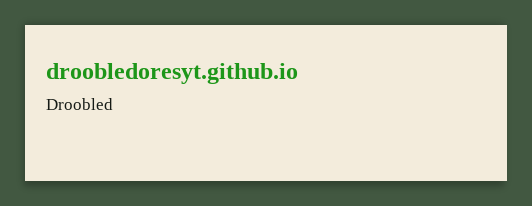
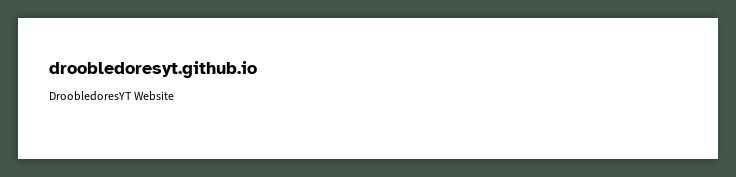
[46,98,113,110] Droobled -> [49,91,175,101] DroobledoresYT Website

